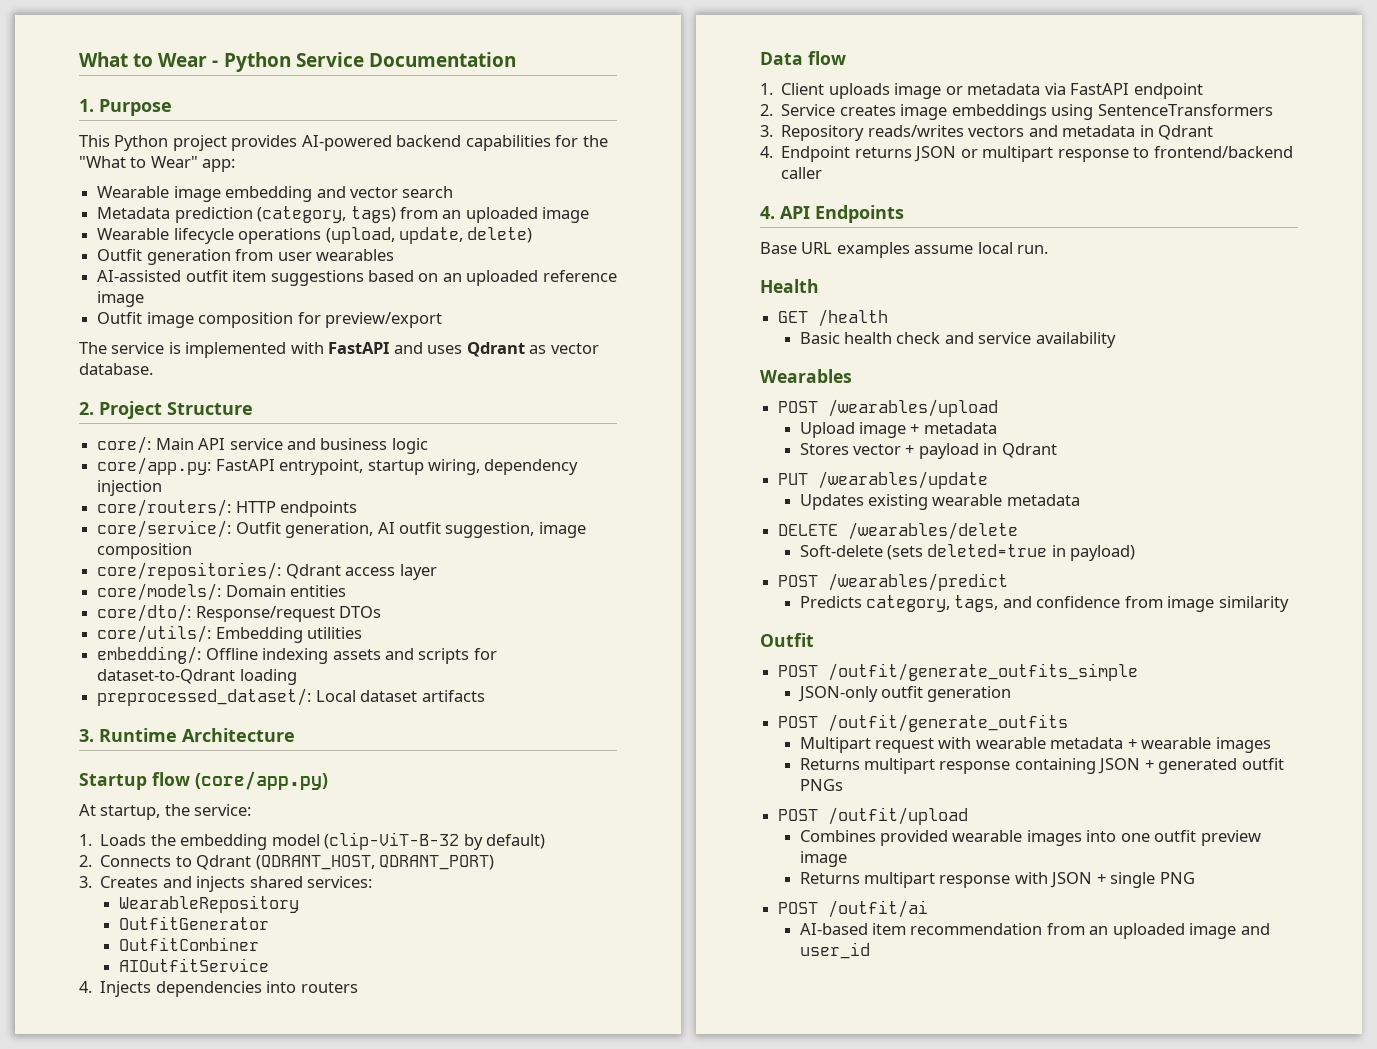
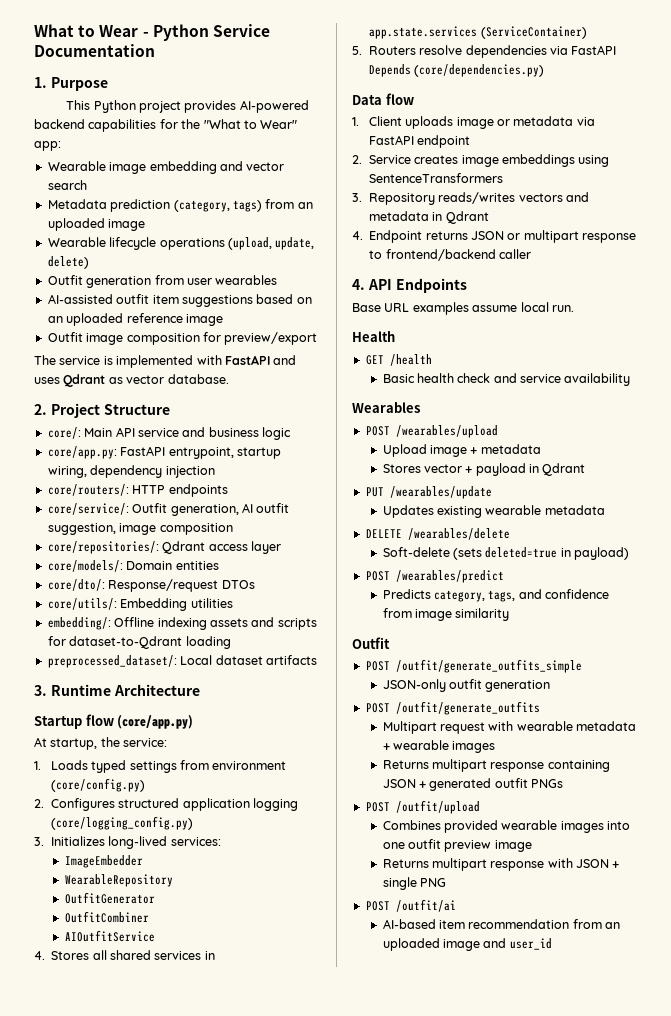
[150,832,546,850] [79,855,495,870] [79,876,303,892] the embedding model (clip-ViT-B-32 by default) // 2. Connects to Qdrant (QDRANT_HOST, QDRANT_PORT) // 3. Creates and injects shared -> [91,760,287,773] [50,778,145,792] [34,798,298,811] [50,816,193,830] [34,836,168,849] typed settings from environment (core/config.py) // 2. Configures structured application logging (core/logging_config.py) // 3. Initializes long-lived
(373, 882) none -> [64,855,143,868] // ImageEmbedder
[100,981,358,997] Injects dependencies into routers -> [51,950,215,960] [369,26,587,39] [352,45,617,58] [368,64,545,77] Stores all shared services in app.state.services (ServiceContainer) // 5. Routers resolve dependencies via FastAPI Depends (core/dependencies.py)

